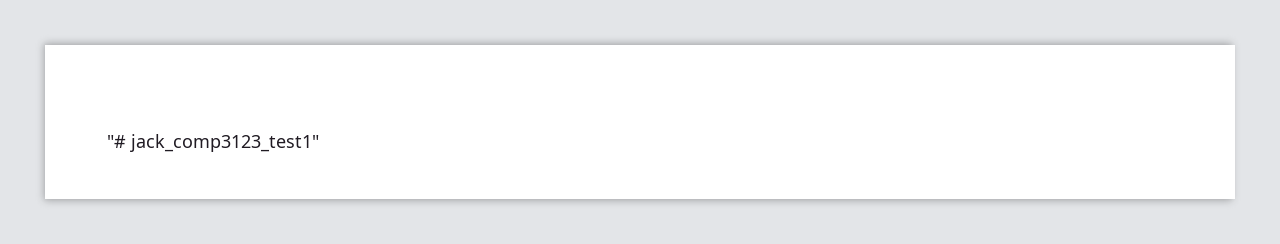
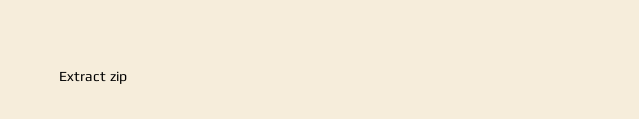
[107,134,319,152] "# jack_comp3123_test1" -> [59,71,127,84] Extract zip

